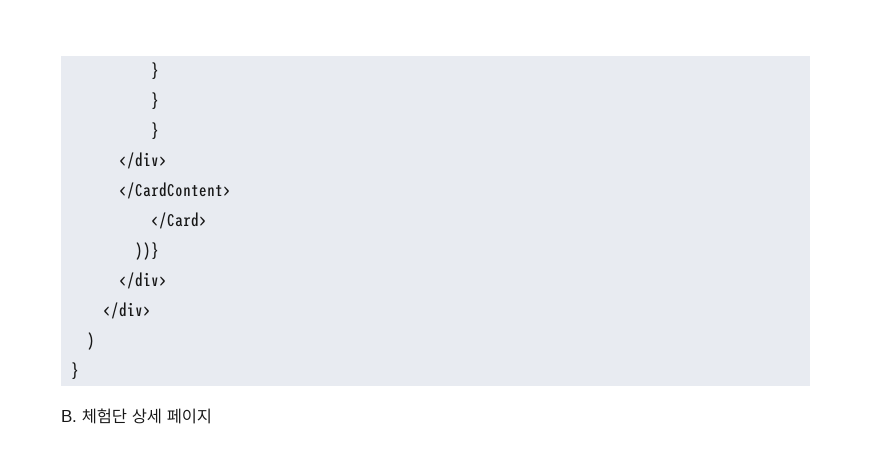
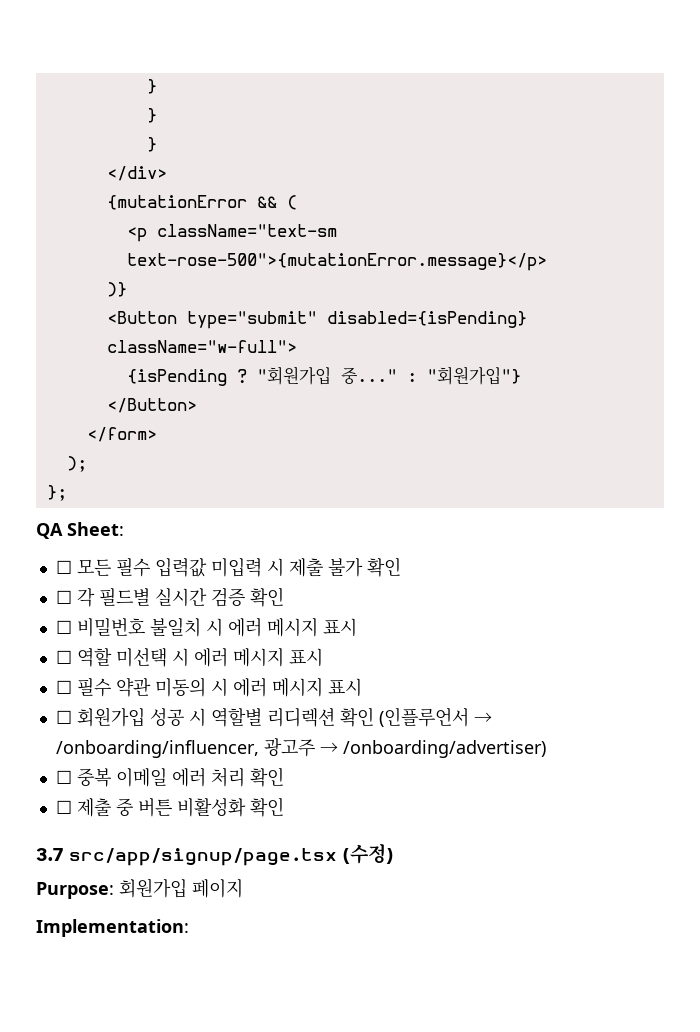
[119,182,232,199] [151,212,208,229] [135,242,160,260] [119,272,168,289] [103,302,152,319] [87,332,96,350] [71,362,80,380] [61,408,162,424] </CardContent> // </Card> // ))} // </div> // </div> // ) // } // B. 체험단 상세 -> [106,195,297,210] [126,224,337,242] [126,253,547,271] [106,282,127,297] [106,311,527,329] [106,340,297,353] [126,366,521,386] [106,398,197,413] [86,427,157,442] [66,456,87,472] [46,485,67,501] [36,522,124,539] [55,557,401,577] [55,587,284,607] [55,617,357,637] [55,647,323,667] [55,677,362,697] [55,707,492,727] [55,738,546,758] [55,767,284,787] [55,797,284,817] [36,843,393,866] [36,878,187,899] {mutationError && ( // <p className="text-sm text-rose-500">{mutationError.message}</p> // )} // <Button type="submit" disabled={isPending} className="w-full"> // {isPending ? "회원가입 중..." : "회원가입"} // </Button> // </form> // ); // }; // QA Sheet: // ☐ 모든 필수 입력값 미입력 시 제출 불가 확인 // ☐ 각 필드별 실시간 검증 확인 // ☐ 비밀번호 불일치 시 에러 메시지 표시 // ☐ 역할 미선택 시 에러 메시지 표시 // ☐ 필수 약관 미동의 시 에러 메시지 표시 // ☐ 회원가입 성공 시 역할별 리디렉션 확인 (인플루언서 → /onboarding/influencer, 광고주 → /onboarding/advertiser) // ☐ 중복 이메일 에러 처리 확인 // ☐ 제출 중 버튼 비활성화 확인 // 3.7 src/app/signup/page.tsx (수정) // Purpose: 회원가입
(212, 416) none -> [36,919,189,937] // Implementation:

